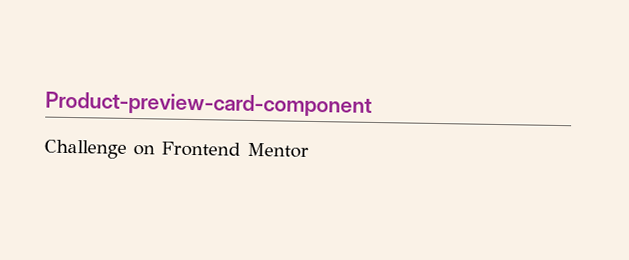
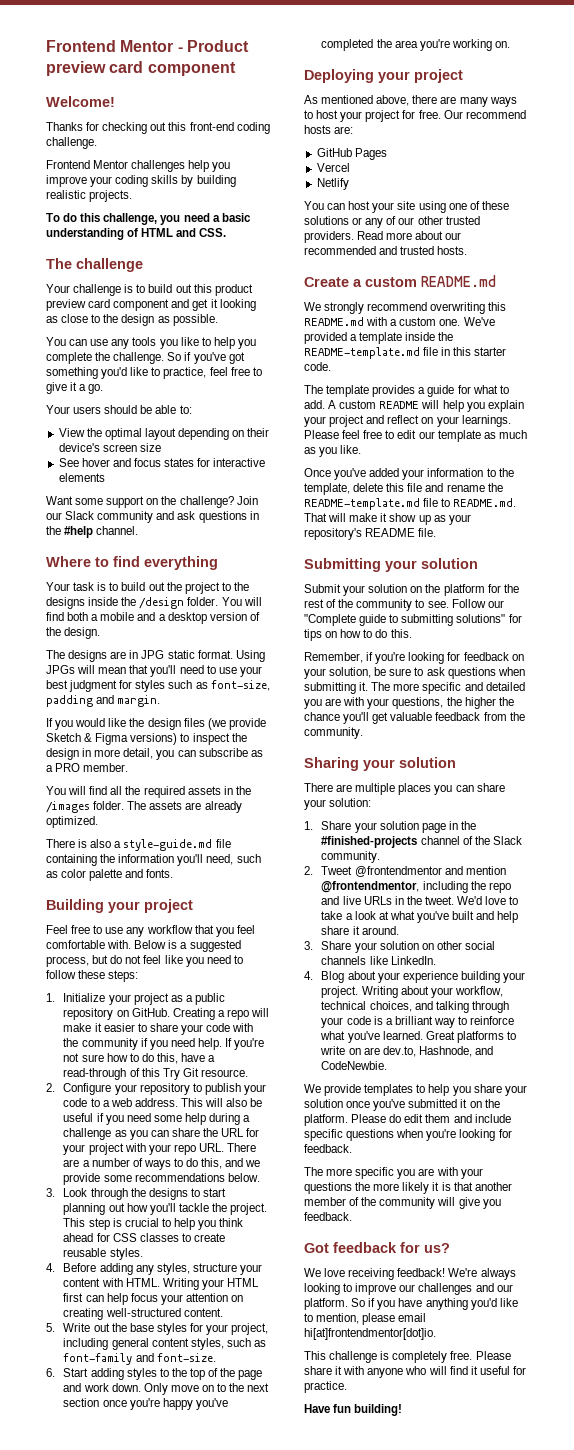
[45,91,372,118] [44,139,309,159] Product-preview-card-component // Challenge on Frontend Mentor -> [46,40,249,52] [46,61,236,76] [46,96,115,107] [46,122,270,134] [46,137,97,149] [46,160,231,172] [46,175,236,187] [46,190,133,202] [46,213,251,225] [46,228,227,240] [46,258,143,272] [46,284,253,296] [46,299,256,311] [46,314,218,326] [46,337,256,349] [46,352,245,364] [46,367,262,379] [46,382,104,394] [46,405,192,414] [58,428,270,440] [58,443,161,452] [58,458,266,467] [58,473,105,482] [46,496,258,508] [46,511,259,523] [46,526,139,538] [46,556,218,570] [46,582,249,594] [46,597,262,609] [46,612,260,624] [46,627,101,639] [46,650,265,662] [46,665,262,677] [46,680,270,692] [46,695,161,707] [46,718,266,730] [46,733,247,745] [46,748,263,760] [46,763,129,772] [46,786,251,798] [46,801,242,813] [46,816,98,828] [46,839,231,851] [46,854,261,866] [46,869,174,881] [46,899,193,913] [46,925,255,937] [46,940,241,952] [46,955,243,967] [46,970,139,982] [46,993,225,1005] [63,1008,270,1020] [63,1023,254,1035] [63,1038,265,1050] [63,1053,216,1064] [63,1068,248,1080] [46,1083,266,1095] [63,1098,263,1107] [63,1113,251,1125] [63,1128,260,1140] [63,1143,257,1155] [63,1158,261,1170] [63,1173,260,1185] [46,1188,226,1200] [63,1203,268,1215] [63,1218,244,1230] [63,1233,225,1242] [63,1248,143,1260] [46,1263,262,1275] [63,1278,259,1290] [63,1293,244,1305] [63,1308,223,1320] [46,1323,269,1335] [63,1338,266,1350] [63,1353,216,1365] [46,1368,263,1380] [63,1383,270,1395] [63,1398,228,1410] [321,39,510,51] [304,69,463,83] [304,95,517,107] [304,110,526,122] [304,125,354,134] [316,148,387,160] [316,163,350,172] [316,178,349,190] [304,201,509,213] [304,216,480,228] [304,231,462,243] [304,246,468,255] [304,275,496,287] [304,302,507,314] [304,317,495,326] [304,332,454,344] [304,347,507,359] [304,362,331,371] [304,385,509,397] [304,400,524,412] [304,415,511,427] [304,430,527,442] [304,445,362,457] [304,468,514,480] [304,483,503,495] [304,498,517,510] [304,513,471,525] [304,528,437,540] [304,558,478,572] [304,584,519,596] [304,599,504,611] [304,614,522,626] [304,629,412,641] [304,652,524,664] [304,667,525,679] [304,682,525,694] [304,697,514,709] [304,712,525,724] [304,727,363,739] [304,757,456,771] [304,783,505,795] [304,798,372,810] [304,821,476,833] [321,836,522,848] [321,851,381,863] [304,866,506,877] [321,881,511,893] [321,896,519,905] [321,911,519,923] [321,926,399,935] [304,941,495,953] [321,956,436,965] [304,971,525,983] [321,986,503,998] [321,1001,509,1013] [321,1016,515,1028] [320,1031,516,1043] [320,1046,493,1057] [321,1061,388,1070] [304,1084,527,1096] [304,1099,500,1111] [304,1114,511,1126] [304,1129,512,1141] [304,1144,352,1153] [304,1167,483,1179] [304,1182,512,1194] [304,1197,501,1209] [304,1212,352,1221] [304,1242,450,1253] [304,1268,516,1280] [304,1283,513,1295] [304,1298,518,1310] [304,1313,427,1325] [304,1328,436,1340] [304,1351,511,1363] [304,1366,526,1378] [304,1381,347,1393] [304,1404,403,1416] Frontend Mentor - Product preview card component // Welcome! // Thanks for checking out this front-end coding challenge. // Frontend Mentor challenges help you improve your coding skills by building realistic projects. // To do this challenge, you need a basic understanding of HTML and CSS. // The challenge // Your challenge is to build out this product preview card component and get it looking as close to the design as possible. // You can use any tools you like to help you complete the challenge. So if you've got something you'd like to practice, feel free to give it a go. // Your users should be able to: // View the optimal layout depending on their device's screen size // See hover and focus states for interactive elements // Want some support on the challenge? Join our Slack community and ask questions in the #help channel. // Where to find everything // Your task is to build out the project to the designs inside the /design folder. You will find both a mobile and a desktop version of the design. // The designs are in JPG static format. Using JPGs will mean that you'll need to use your best judgment for styles such as font-size, padding and margin. // If you would like the design files (we provide Sketch & Figma versions) to inspect the design in more detail, you can subscribe as a PRO member. // You will find all the required assets in the /images folder. The assets are already optimized. // There is also a style-guide.md file containing the information you'll need, such as color palette and fonts. // Building your project // Feel free to use any workflow that you feel comfortable with. Below is a suggested process, but do not feel like you need to follow these steps: // 1. Initialize your project as a public repository on GitHub. Creating a repo will make it easier to share your code with the community if you need help. If you're not sure how to do this, have a read-through of this Try Git resource. // 2. Configure your repository to publish your code to a web address. This will also be useful if you need some help during a challenge as you can share the URL for your project with your repo URL. There are a number of ways to do this, and we provide some recommendations below. // 3. Look through the designs to start planning out how you'll tackle the project. This step is crucial to help you think ahead for CSS classes to create reusable styles. // 4. Before adding any styles, structure your content with HTML. Writing your HTML first can help focus your attention on creating well-structured content. // 5. Write out the base styles for your project, including general content styles, such as font-family and font-size. // 6. Start adding styles to the top of the page and work down. Only move on to the next section once you're happy you've completed the area you're working on. // Deploying your project // As mentioned above, there are many ways to host your project for free. Our recommend hosts are: // GitHub Pages // Vercel // Netlify // You can host your site using one of these solutions or any of our other trusted providers. Read more about our recommended and trusted hosts. // Create a custom README.md // We strongly recommend overwriting this README.md with a custom one. We've provided a template inside the README-template.md file in this starter code. // The template provides a guide for what to add. A custom README will help you explain your project and reflect on your learnings. Please feel free to edit our template as much as you like. // Once you've added your information to the template, delete this file and rename the README-template.md file to README.md. That will make it show up as your repository's README file. // Submitting your solution // Submit your solution on the platform for the rest of the community to see. Follow our "Complete guide to submitting solutions" for tips on how to do this. // Remember, if you're looking for feedback on your solution, be sure to ask questions when submitting it. The more specific and detailed you are with your questions, the higher the chance you'll get valuable feedback from the community. // Sharing your solution // There are multiple places you can share your solution: // 1. Share your solution page in the #finished-projects channel of the Slack community. // 2. Tweet @frontendmentor and mention @frontendmentor, including the repo and live URLs in the tweet. We'd love to take a look at what you've built and help share it around. // 3. Share your solution on other social channels like LinkedIn. // 4. Blog about your experience building your project. Writing about your workflow, technical choices, and talking through your code is a brilliant way to reinforce what you've learned. Great platforms to write on are dev.to, Hashnode, and CodeNewbie. // We provide templates to help you share your solution once you've submitted it on the platform. Please do edit them and include specific questions when you're looking for feedback. // The more specific you are with your questions the more likely it is that another member of the community will give you feedback. // Got feedback for us? // We love receiving feedback! We're always looking to improve our challenges and our platform. So if you have anything you'd like to mention, please email hi[at]frontendmentor[dot]io. // This challenge is completely free. Please share it with anyone who will find it useful for practice. // Have fun building!

